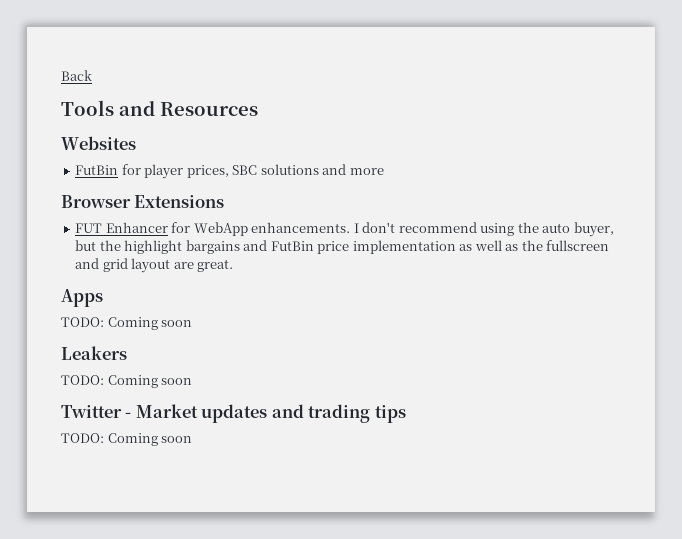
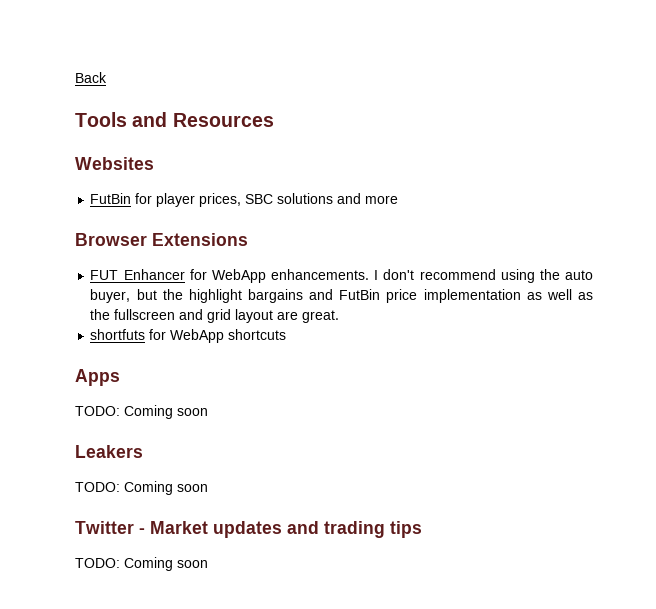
(234, 265) none -> [90,329,287,343] // shortfuts for WebApp shortcuts

